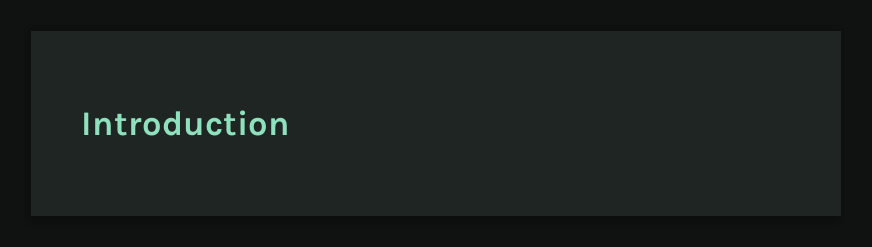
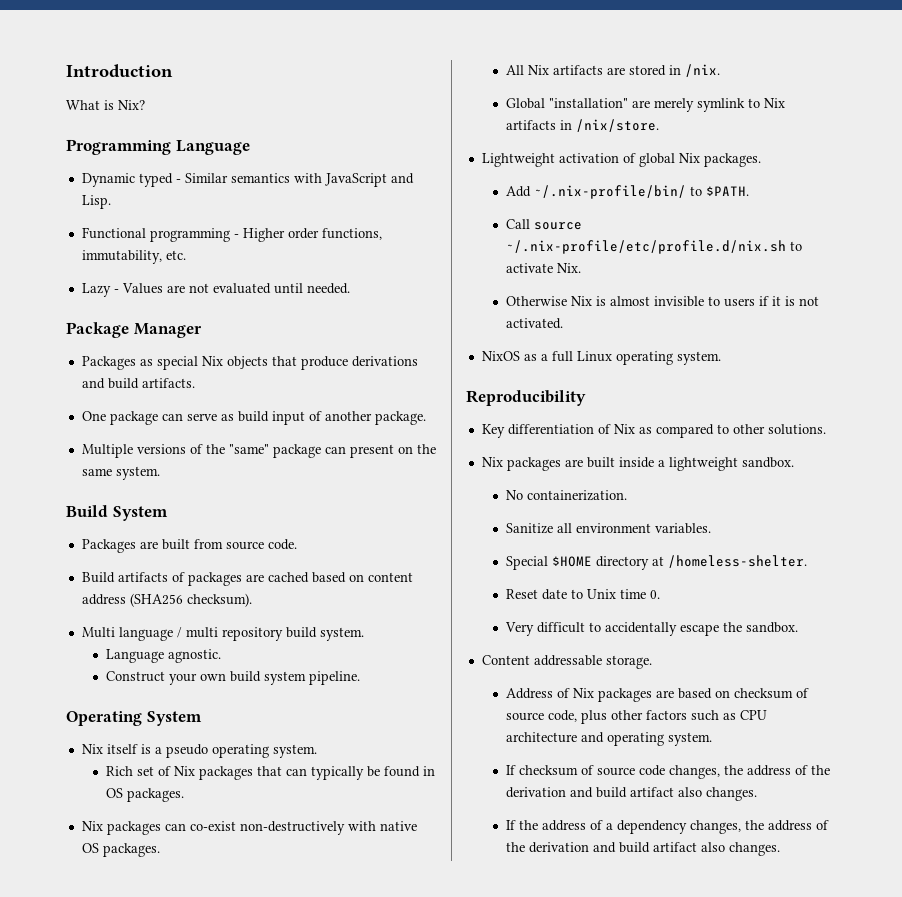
(290, 123) none -> [66,100,145,110] [66,139,250,155] [81,173,414,187] [81,195,111,209] [81,227,382,242] [81,250,186,264] [81,283,350,297] [66,322,202,338] [81,356,418,370] [81,378,195,389] [81,411,426,425] [81,444,436,458] [81,466,160,480] [66,505,168,521] [81,539,297,553] [81,572,413,586] [81,593,252,607] [81,627,364,641] [105,649,221,663] [105,671,360,685] [66,711,202,726] [81,744,317,758] [105,766,435,780] [105,788,184,802] [81,821,417,835] [81,843,160,857] [505,64,720,77] [505,98,785,112] [505,119,659,132] [481,153,761,167] [505,185,749,199] [505,219,582,230] [505,240,802,254] [505,263,581,273] [505,296,819,307] [505,318,563,329] [481,351,721,365] [466,390,586,406] [481,424,826,438] [481,457,794,471] [505,490,627,501] [505,523,711,534] [505,555,807,570] [505,589,660,600] [504,622,798,636] [481,655,652,669] [505,688,809,702] [505,710,767,724] [505,732,712,746] [505,765,830,779] [505,787,757,801] [505,820,829,834] [505,842,780,856] // What is Nix? // Programming Language // Dynamic typed - Similar semantics with JavaScript and Lisp. // Functional programming - Higher order functions, immutability, etc. // Lazy - Values are not evaluated until needed. // Package Manager // Packages as special Nix objects that produce derivations and build artifacts. // One package can serve as build input of another package. // Multiple versions of the "same" package can present on the same system. // Build System // Packages are built from source code. // Build artifacts of packages are cached based on content address (SHA256 checksum). // Multi language / multi repository build system. // Language agnostic. // Construct your own build system pipeline. // Operating System // Nix itself is a pseudo operating system. // Rich set of Nix packages that can typically be found in OS packages. // Nix packages can co-exist non-destructively with native OS packages. // All Nix artifacts are stored in /nix. // Global "installation" are merely symlink to Nix artifacts in /nix/store. // Lightweight activation of global Nix packages. // Add ~/.nix-profile/bin/ to $PATH. // Call source ~/.nix-profile/etc/profile.d/nix.sh to activate Nix. // Otherwise Nix is almost invisible to users if it is not activated. // NixOS as a full Linux operating system. // Reproducibility // Key differentiation of Nix as compared to other solutions. // Nix packages are built inside a lightweight sandbox. // No containerization. // Sanitize all environment variables. // Special $HOME directory at /homeless-shelter. // Reset date to Unix time 0. // Very difficult to accidentally escape the sandbox. // Content addressable storage. // Address of Nix packages are based on checksum of source code, plus other factors such as CPU architecture and operating system. // If checksum of source code changes, the address of the derivation and build artifact also changes. // If the address of a dependency changes, the address of the derivation and build artifact also changes.

